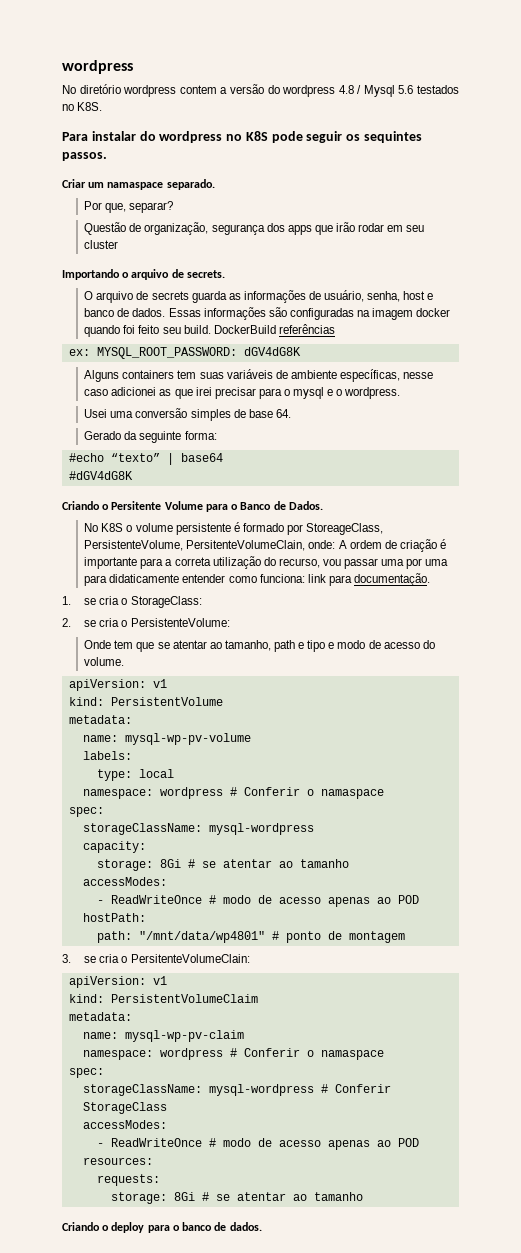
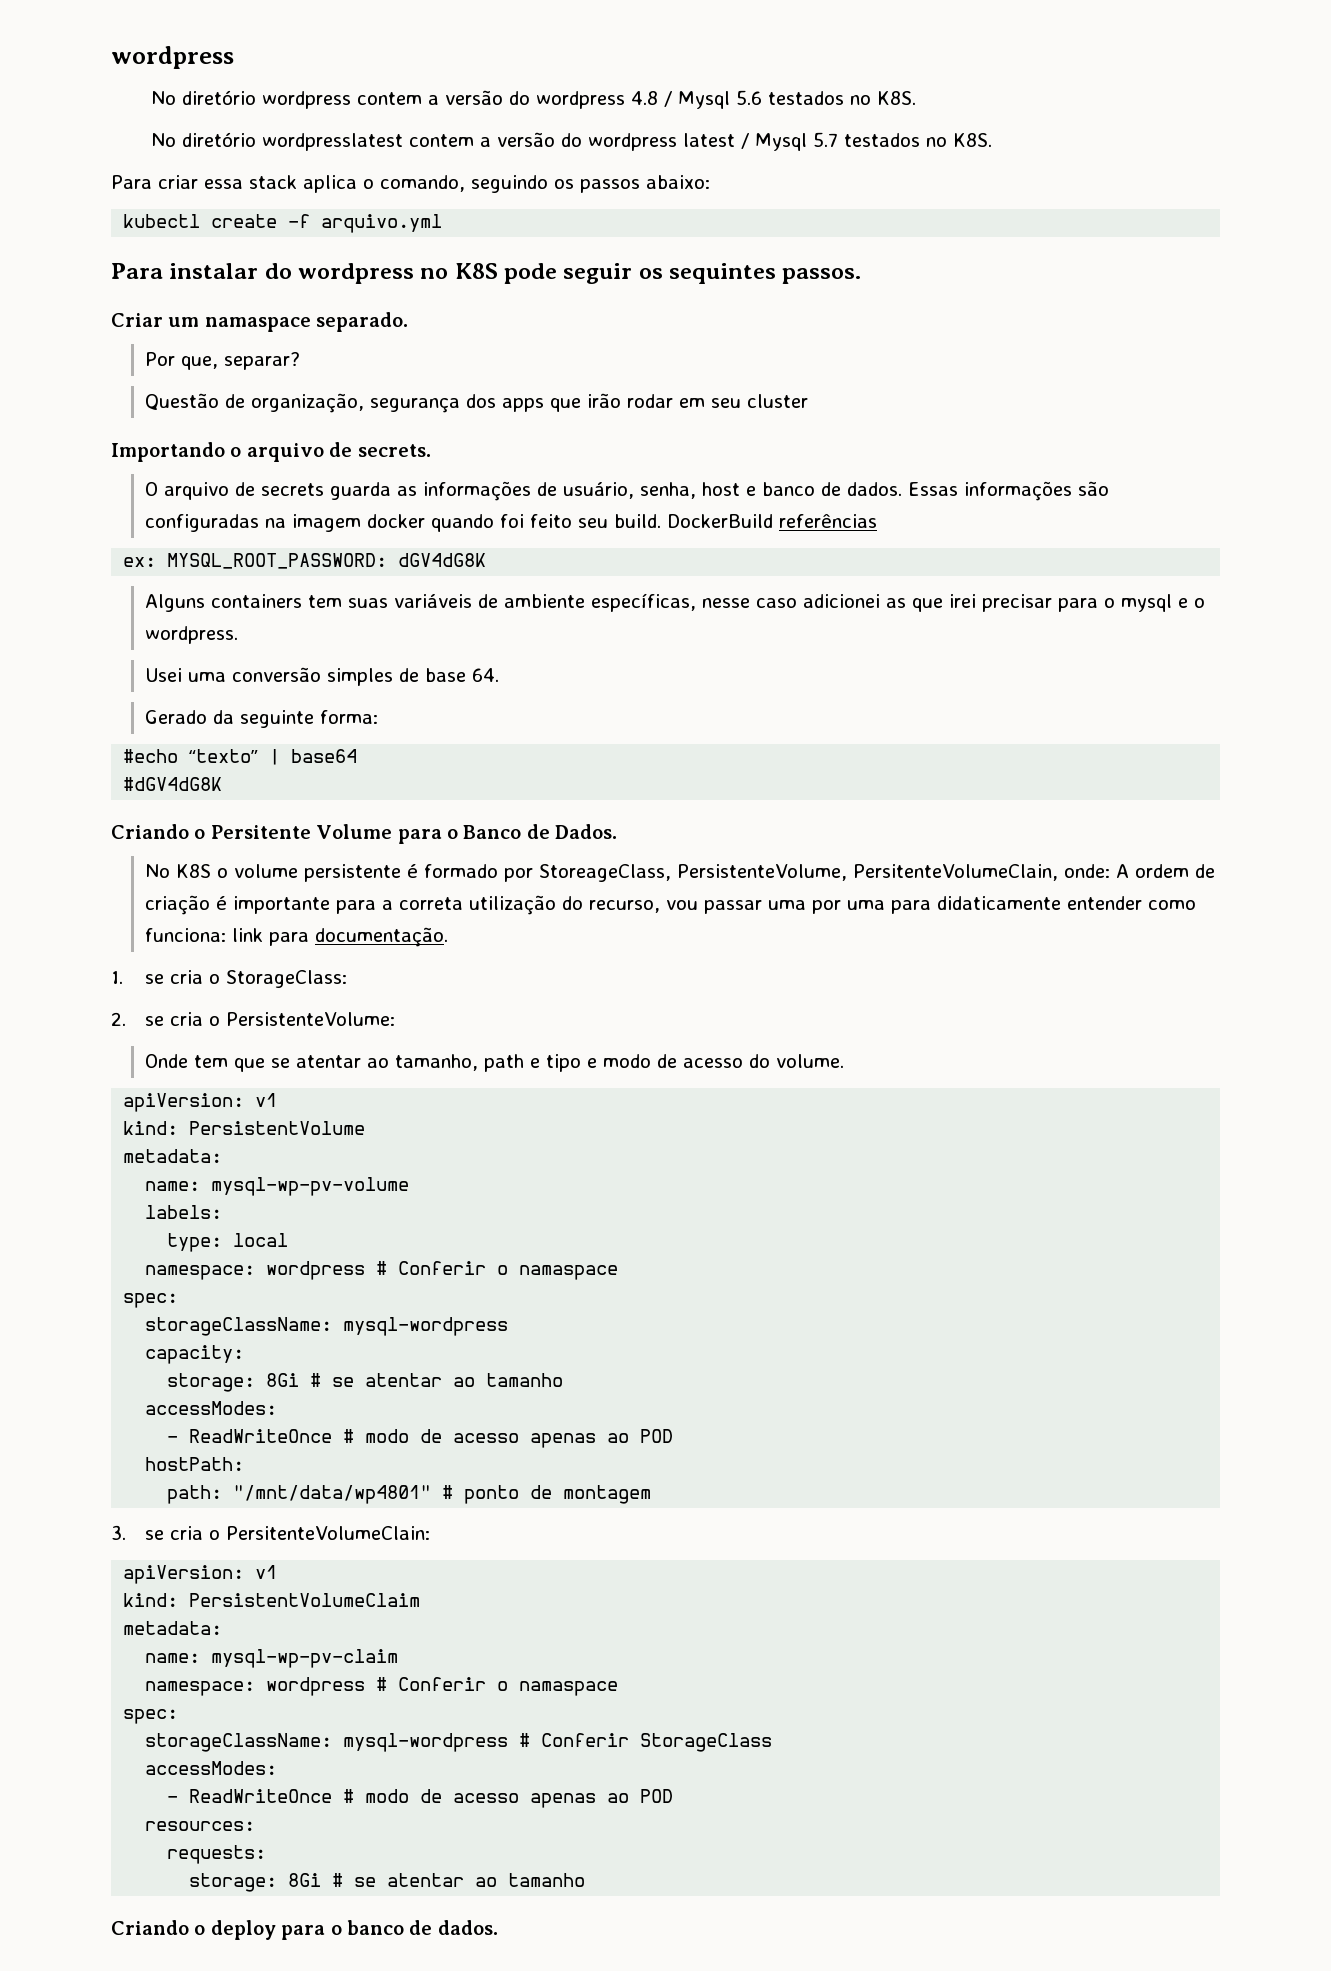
(103, 106) none -> [150,132,992,151] [111,175,710,193] [123,214,443,233] // No diretório wordpresslatest contem a versão do wordpress latest / Mysql 5.7 testados no K8S. // Para criar essa stack aplica o comando, seguindo os passos abaixo: // kubectl create -f arquivo.yml

